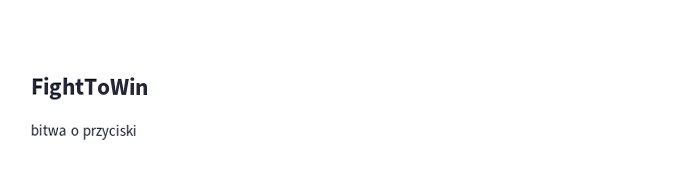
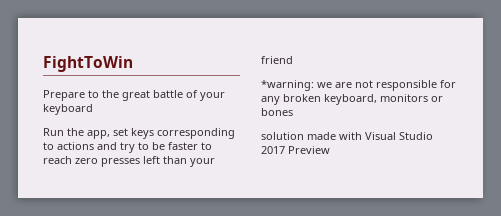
[30,124,138,140] bitwa o przyciski -> [43,90,225,101] [43,104,93,115] [43,128,235,139] [43,142,212,153] [43,156,215,167] [261,56,293,64] [261,80,456,91] [261,94,443,105] [261,108,293,116] [261,132,433,140] [261,146,330,154] Prepare to the great battle of your keyboard // Run the app, set keys corresponding to actions and try to be faster to reach zero presses left than your friend // *warning: we are not responsible for any broken keyboard, monitors or bones // solution made with Visual Studio 2017 Preview

